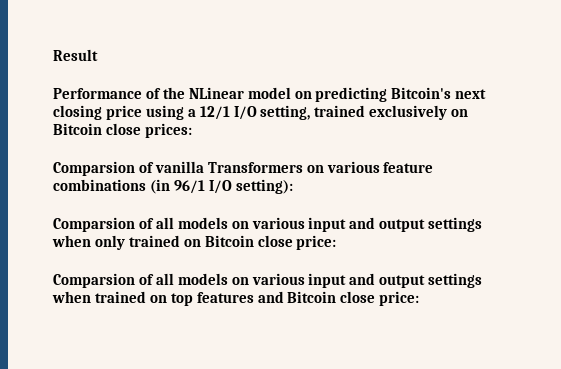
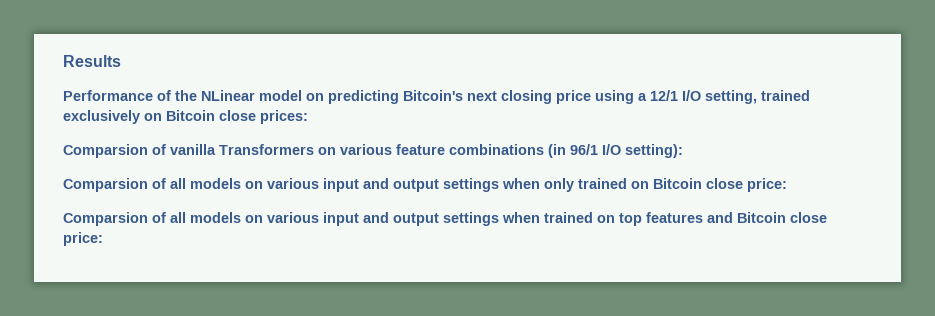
[53,49,98,61] Result -> [63,55,121,67] Results

